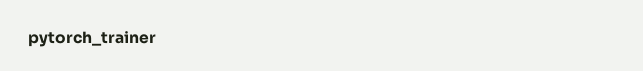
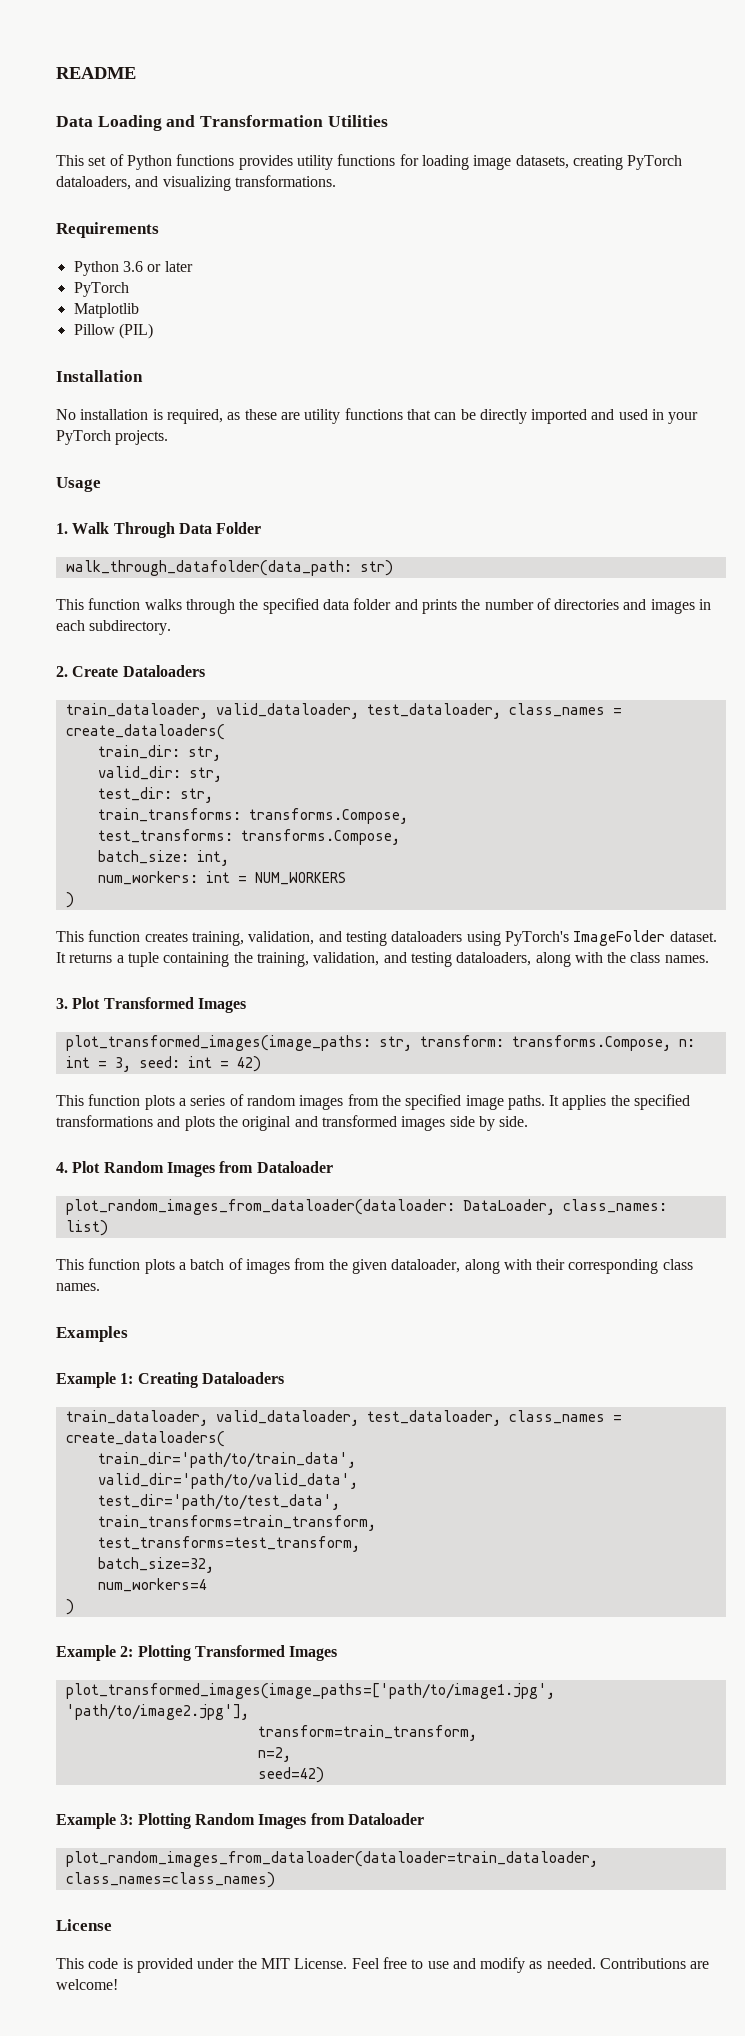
[28,31,156,47] pytorch_trainer -> [56,67,136,79] [56,115,388,131] [56,154,683,170] [56,175,336,191] [56,222,159,238] [73,261,193,276] [73,282,129,297] [73,303,139,318] [73,323,153,339] [56,370,143,382] [56,408,699,424] [56,430,169,445] [56,477,101,492] [56,522,262,538] [65,560,393,576] [56,598,712,614] [56,620,172,635] [56,665,205,677] [65,703,622,719] [65,724,225,740] [97,745,221,761] [97,766,222,782] [97,787,213,803] [97,808,408,824] [97,829,400,845] [97,850,229,866] [97,871,346,885] [65,892,74,908] [56,930,717,946] [56,952,709,967] [56,997,246,1013] [65,1035,695,1051] [65,1056,261,1072] [56,1094,691,1110] [56,1115,529,1131] [56,1161,333,1177] [65,1199,667,1215] [65,1220,108,1236] [56,1258,693,1274] [56,1283,100,1291] [56,1326,128,1342] [56,1372,284,1388] [65,1410,622,1426] [65,1431,225,1447] [97,1452,356,1468] [97,1473,358,1489] [97,1494,340,1510] [97,1515,376,1531] [97,1536,360,1552] [97,1557,214,1573] [97,1578,207,1592] [65,1599,74,1615] [56,1645,338,1661] [65,1683,555,1699] [65,1704,249,1720] [257,1725,477,1741] [257,1747,291,1762] [257,1767,324,1783] [56,1813,424,1829] [65,1851,598,1867] [65,1872,275,1888] [56,1919,112,1931] [56,1957,710,1973] [56,1979,118,1990] README // Data Loading and Transformation Utilities // This set of Python functions provides utility functions for loading image datasets, creating PyTorch dataloaders, and visualizing transformations. // Requirements // Python 3.6 or later // PyTorch // Matplotlib // Pillow (PIL) // Installation // No installation is required, as these are utility functions that can be directly imported and used in your PyTorch projects. // Usage // 1. Walk Through Data Folder // walk_through_datafolder(data_path: str) // This function walks through the specified data folder and prints the number of directories and images in each subdirectory. // 2. Create Dataloaders // train_dataloader, valid_dataloader, test_dataloader, class_names = create_dataloaders( // train_dir: str, // valid_dir: str, // test_dir: str, // train_transforms: transforms.Compose, // test_transforms: transforms.Compose, // batch_size: int, // num_workers: int = NUM_WORKERS // ) // This function creates training, validation, and testing dataloaders using PyTorch's ImageFolder dataset. It returns a tuple containing the training, validation, and testing dataloaders, along with the class names. // 3. Plot Transformed Images // plot_transformed_images(image_paths: str, transform: transforms.Compose, n: int = 3, seed: int = 42) // This function plots a series of random images from the specified image paths. It applies the specified transformations and plots the original and transformed images side by side. // 4. Plot Random Images from Dataloader // plot_random_images_from_dataloader(dataloader: DataLoader, class_names: list) // This function plots a batch of images from the given dataloader, along with their corresponding class names. // Examples // Example 1: Creating Dataloaders // train_dataloader, valid_dataloader, test_dataloader, class_names = create_dataloaders( // train_dir='path/to/train_data', // valid_dir='path/to/valid_data', // test_dir='path/to/test_data', // train_transforms=train_transform, // test_transforms=test_transform, // batch_size=32, // num_workers=4 // ) // Example 2: Plotting Transformed Images // plot_transformed_images(image_paths=['path/to/image1.jpg', 'path/to/image2.jpg'], // transform=train_transform, // n=2, // seed=42) // Example 3: Plotting Random Images from Dataloader // plot_random_images_from_dataloader(dataloader=train_dataloader, class_names=class_names) // License // This code is provided under the MIT License. Feel free to use and modify as needed. Contributions are welcome!

